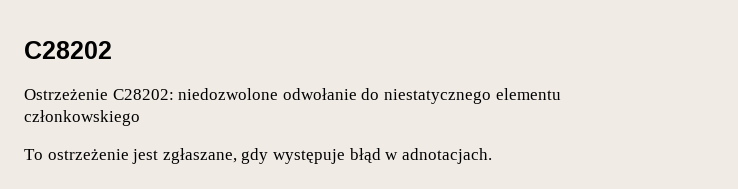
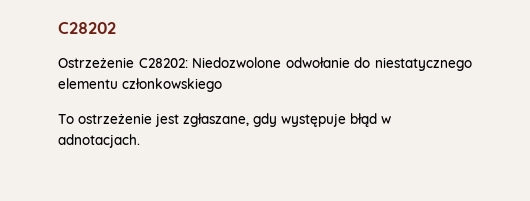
[178,88,279,100] niedozwolone -> [192,57,282,68] Niedozwolone

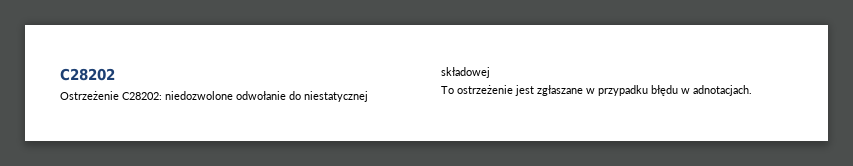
[192,57,282,68] Niedozwolone -> [165,91,233,100] niedozwolone
[375,57,472,71] [58,78,222,92] niestatycznego elementu członkowskiego -> [304,91,368,102] [441,67,490,78] niestatycznej składowej
[183,113,377,127] zgłaszane, gdy występuje błąd -> [537,85,678,96] zgłaszane w przypadku błędu

